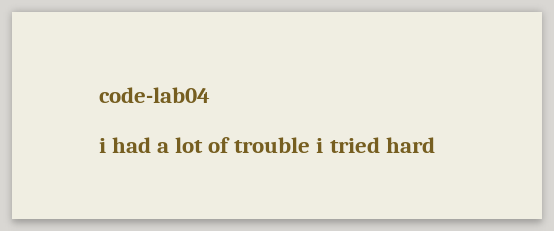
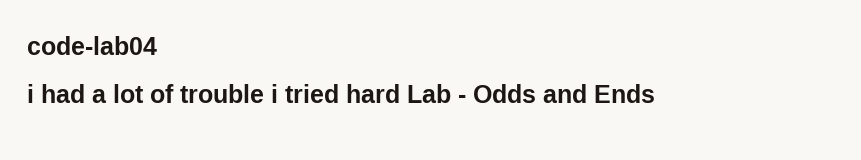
(435, 145) none -> [407,84,655,103] Lab - Odds and Ends

